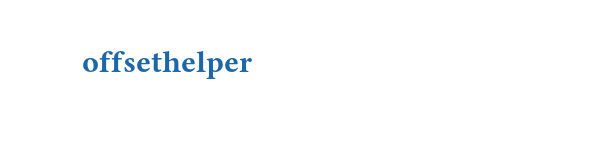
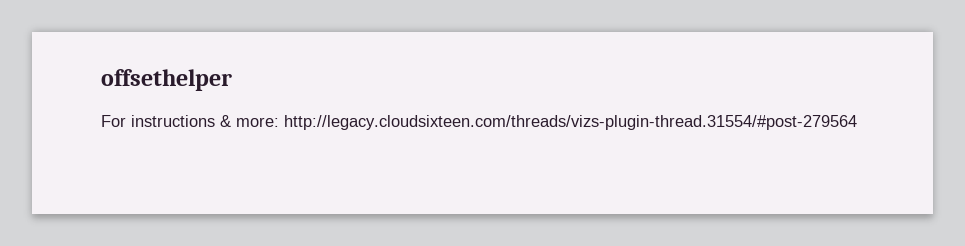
(252, 65) none -> [101,115,857,130] // For instructions & more: http://legacy.cloudsixteen.com/threads/vizs-plugin-thread.31554/#post-279564

